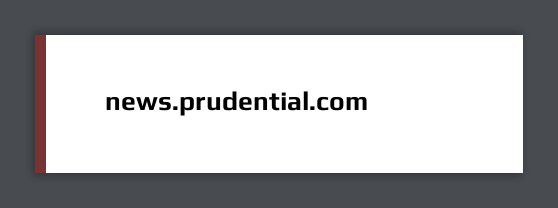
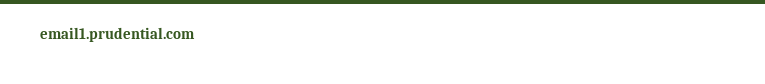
[105,91,368,116] news.prudential.com -> [40,27,195,42] email1.prudential.com

